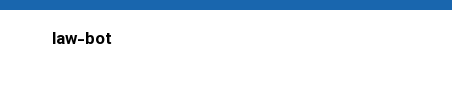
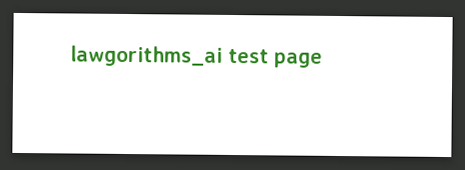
[52,32,112,44] law-bot -> [70,45,323,68] lawgorithms_ai test page

